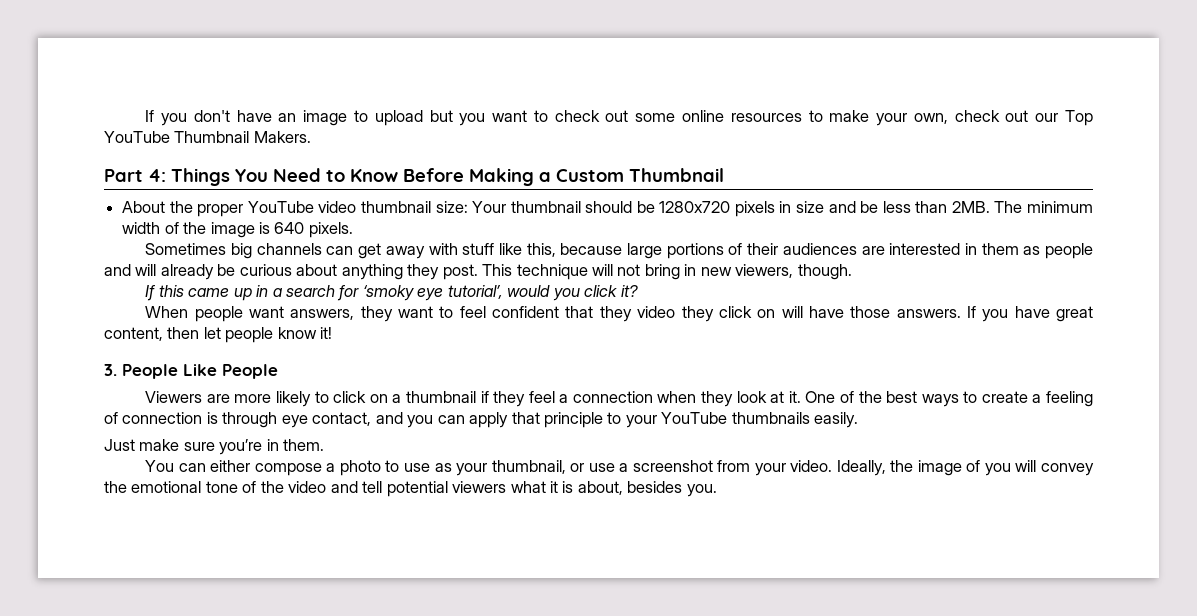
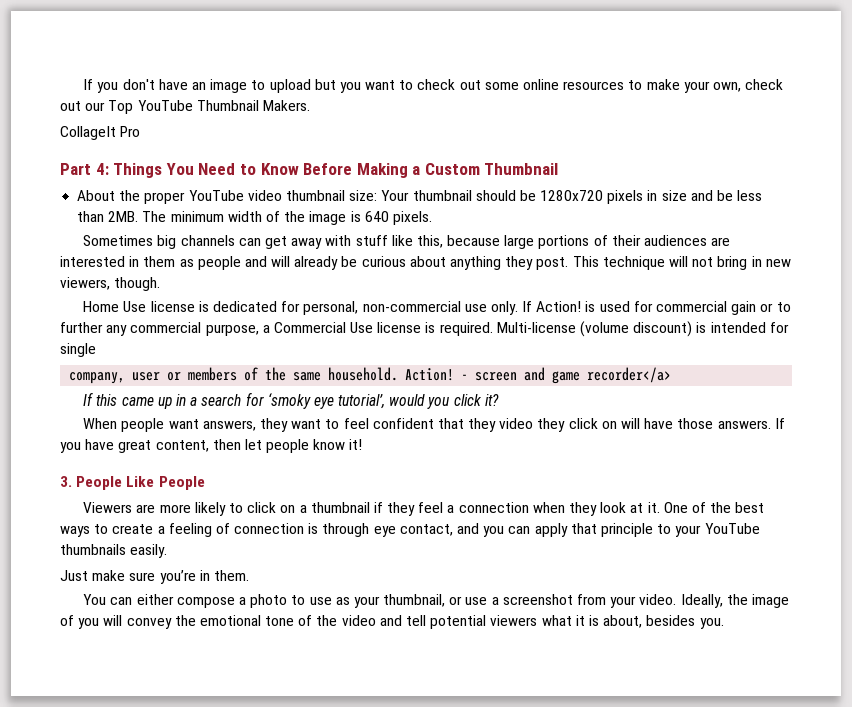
(311, 137) none -> [60,126,141,140] // CollageIt Pro
(852, 272) none -> [83,301,791,315] [60,321,789,337] [60,343,96,357] [69,367,672,384] // Home Use license is dedicated for personal, non-commercial use only. If Action! is used for commercial gain or to further any commercial purpose, a Commercial Use license is required. Multi-license (volume discount) is intended for single // company, user or members of the same household. Action! - screen and game recorder</a>

